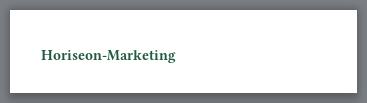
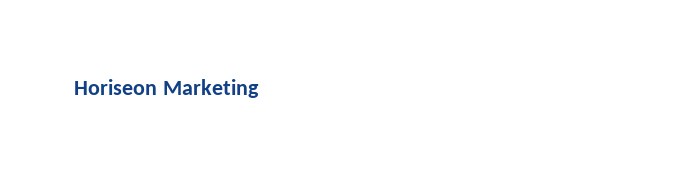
[41,50,176,63] Horiseon-Marketing -> [74,79,259,98] Horiseon Marketing

